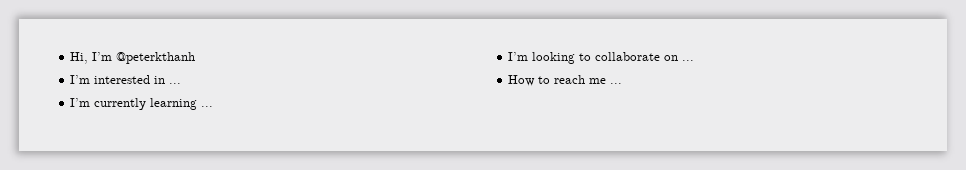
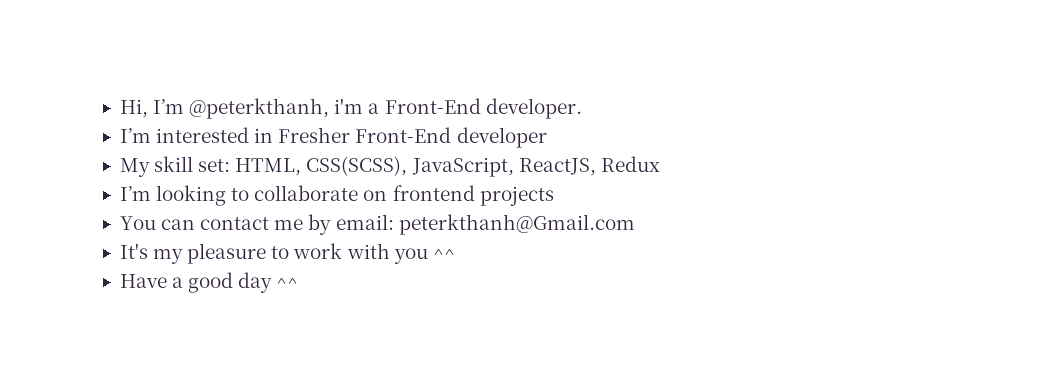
[116,52,196,64] [70,75,182,84] [70,98,214,110] @peterkthanh // I’m interested in ... // I’m currently learning ... -> [189,98,582,119] [119,127,547,148] [119,156,660,177] @peterkthanh, i'm a Front-End developer. // I’m interested in Fresher Front-End developer // My skill set: HTML, CSS(SCSS), JavaScript, ReactJS, Redux
[682,60,695,61] [508,75,623,86] ... // How to reach me ... -> [392,185,554,206] [119,214,635,235] [119,243,455,264] [119,272,299,293] frontend projects // You can contact me by email: peterkthanh@Gmail.com // It's my pleasure to work with you ^^ // Have a good day ^^

